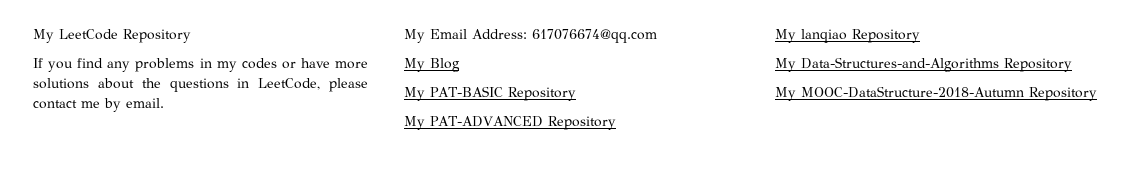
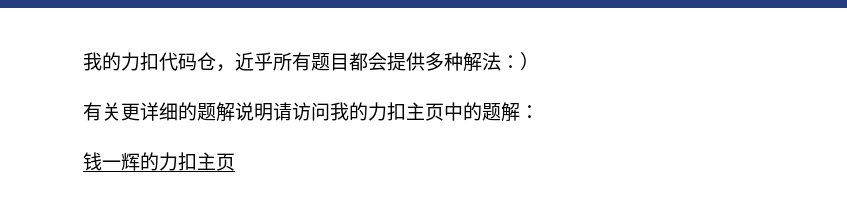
[33,29,191,43] [33,58,368,72] [33,78,368,92] [33,98,164,112] [404,29,657,43] [404,58,460,72] [404,86,576,101] [404,116,616,130] [775,29,920,43] [775,57,1072,72] [775,86,1097,101] My LeetCode Repository // If you find any problems in my codes or have more solutions about the questions in LeetCode, please contact me by email. // My Email Address: 617076674@qq.com // My Blog // My PAT-BASIC Repository // My PAT-ADVANCED Repository // My lanqiao Repository // My Data-Structures-and-Algorithms Repository // My MOOC-DataStructure-2018-Autumn Repository -> [83,52,539,72] [83,102,539,122] [83,152,235,171] 我的力扣代码仓，近乎所有题目都会提供多种解法：） // 有关更详细的题解说明请访问我的力扣主页中的题解： // 钱一辉的力扣主页

